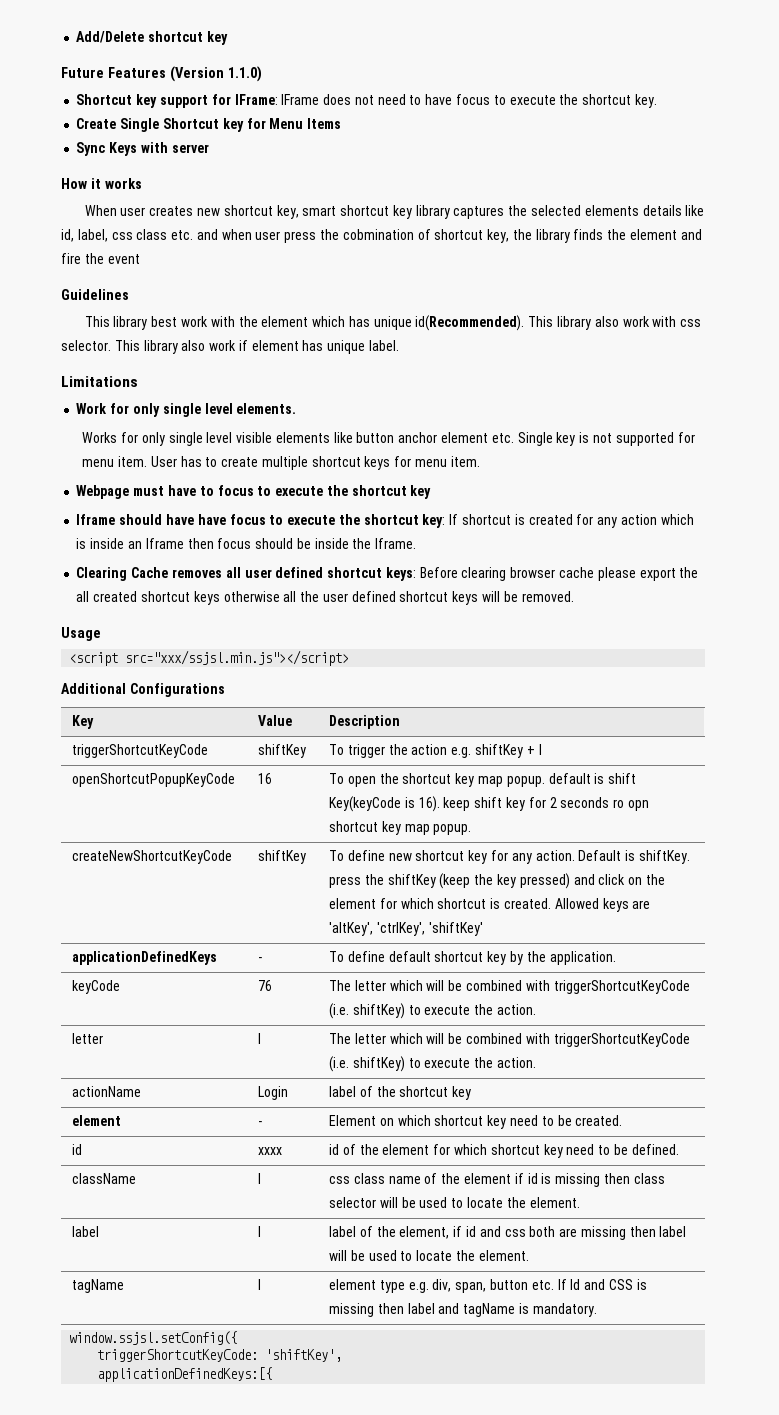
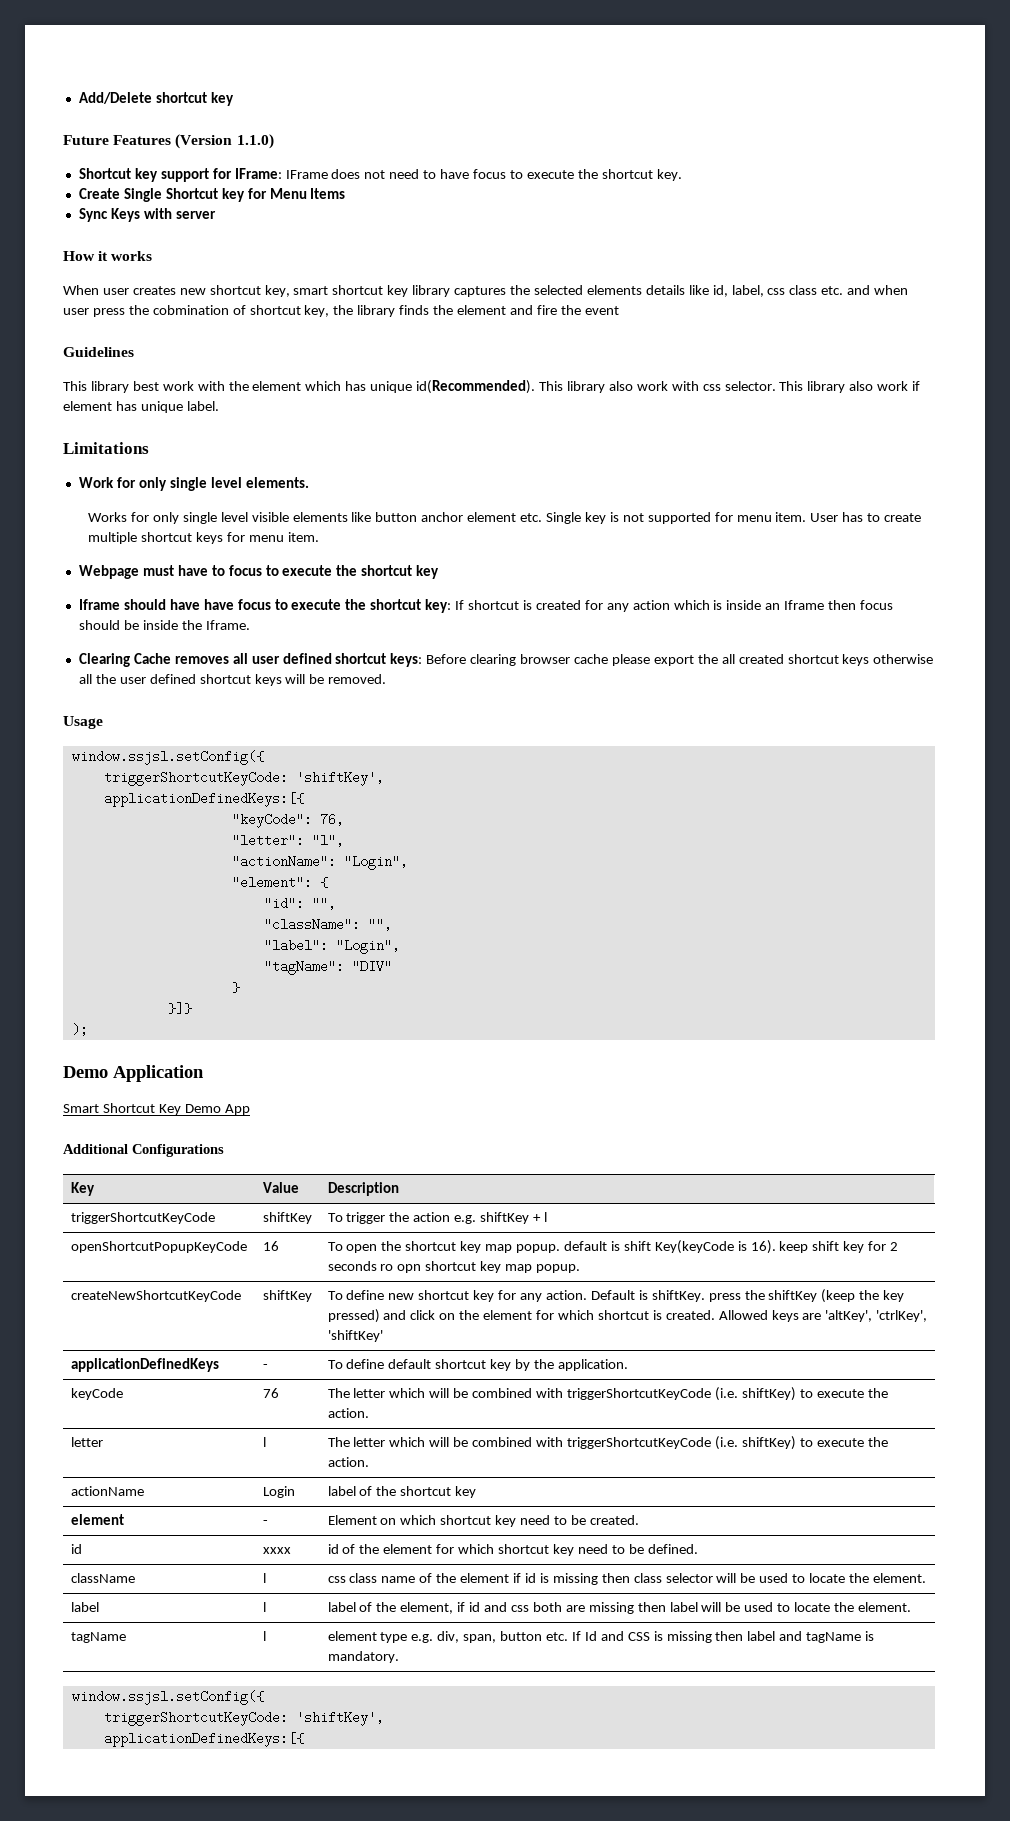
[69,650,350,666] <script src="xxx/ssjsl.min.js"></script> -> [71,750,264,765] [103,771,384,786] [103,792,304,807] [231,813,344,828] [231,834,344,847] [231,855,408,870] [231,876,328,889] [263,897,336,910] [263,918,392,931] [263,939,400,954] [263,960,392,975] [231,982,240,993] [167,1002,192,1015] [71,1023,88,1036] [63,1065,204,1082] [63,1103,250,1115] window.ssjsl.setConfig({ // triggerShortcutKeyCode: 'shiftKey', // applicationDefinedKeys:[{ // "keyCode": 76, // "letter": "l", // "actionName": "Login", // "element": { // "id": "", // "className": "", // "label": "Login", // "tagName": "DIV" // } // }]} // ); // Demo Application // Smart Shortcut Key Demo App

